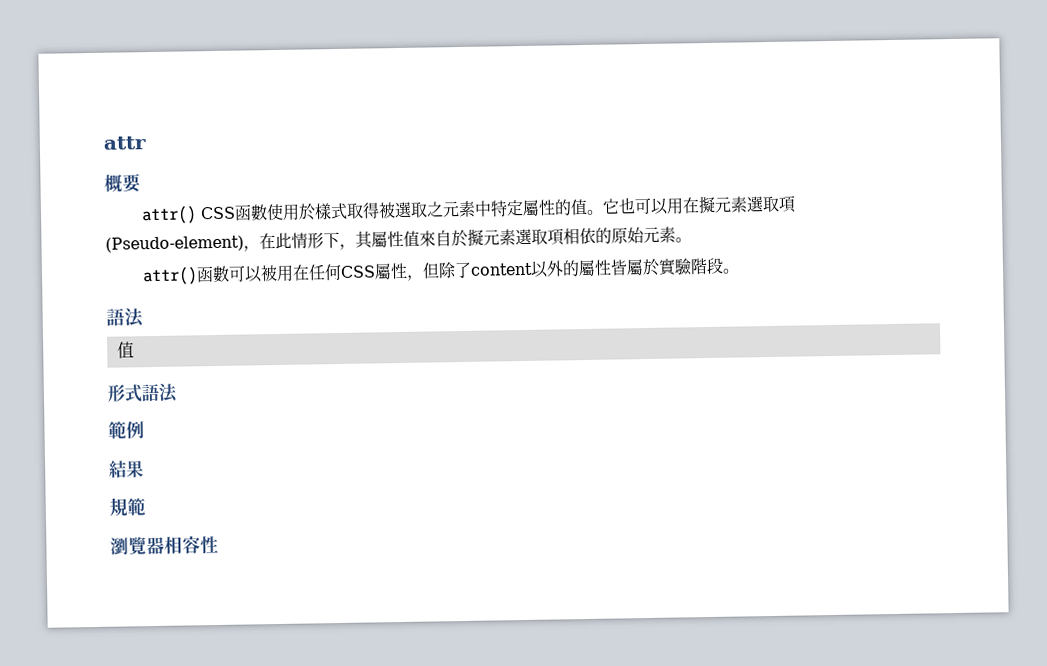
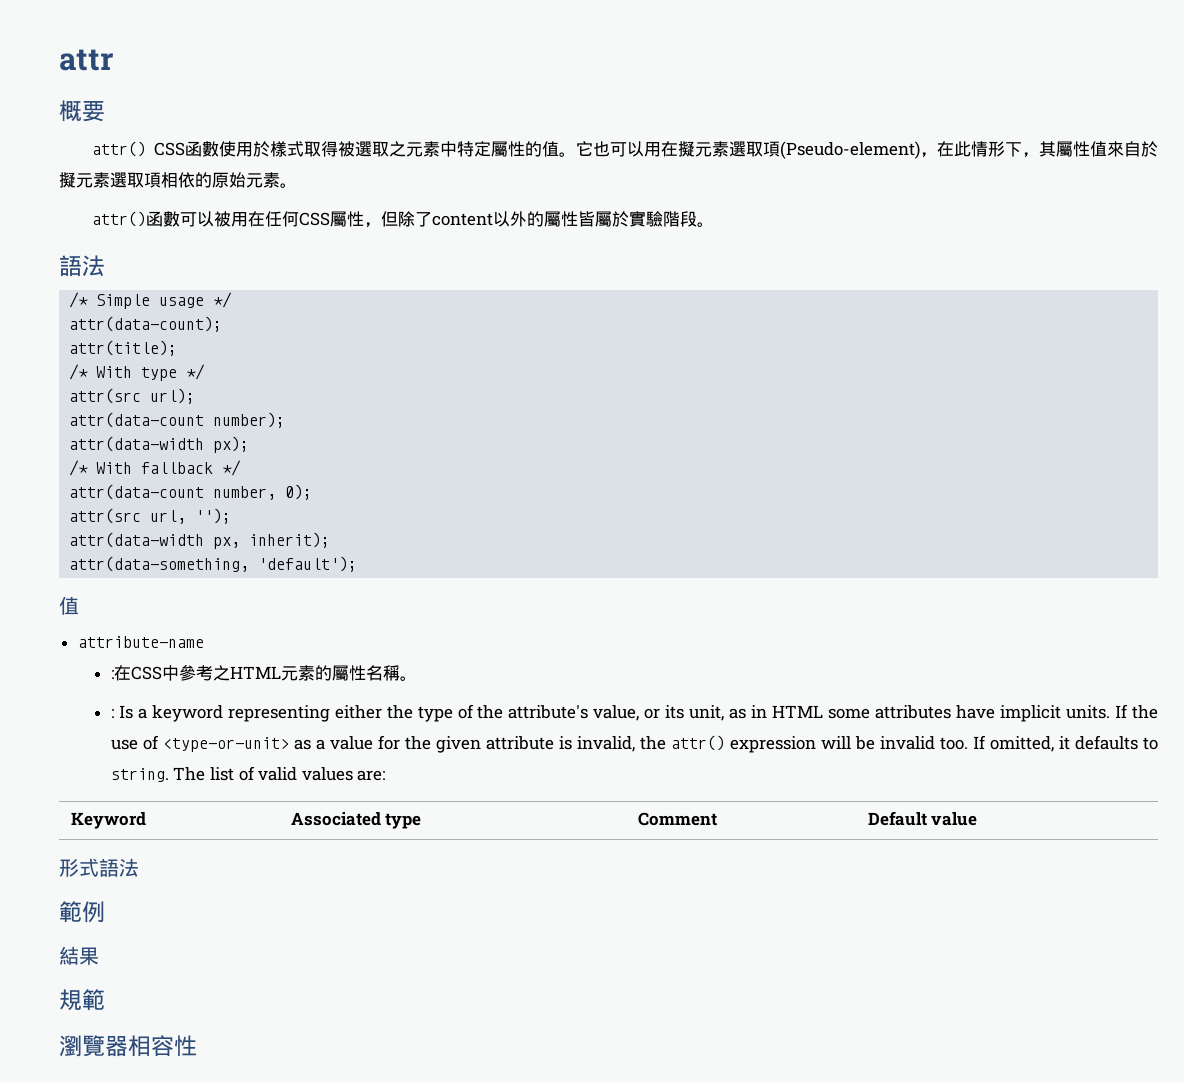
[116,341,135,359] 值 -> [69,292,233,309] [69,316,223,332] [69,340,178,356] [69,364,206,381] [69,388,196,404] [69,412,286,428] [69,436,250,453] [69,460,242,476] [69,484,313,500] [69,508,232,524] [69,532,331,549] [69,556,358,572] [59,596,79,615] [77,636,204,648] [110,664,417,681] [110,704,1158,722] [110,735,1159,753] [110,766,386,782] [70,812,146,829] [290,812,422,829] [637,812,717,826] [867,811,978,826] /* Simple usage */ // attr(data-count); // attr(title); // /* With type */ // attr(src url); // attr(data-count number); // attr(data-width px); // /* With fallback */ // attr(data-count number, 0); // attr(src url, ''); // attr(data-width px, inherit); // attr(data-something, 'default'); // 值 // attribute-name // :在CSS中參考之HTML元素的屬性名稱。 // : Is a keyword representing either the type of the attribute's value, or its unit, as in HTML some attributes have implicit units. If the use of <type-or-unit> as a value for the given attribute is invalid, the attr() expression will be invalid too. If omitted, it defaults to string. The list of valid values are: // Keyword | Associated type | Comment | Default value

